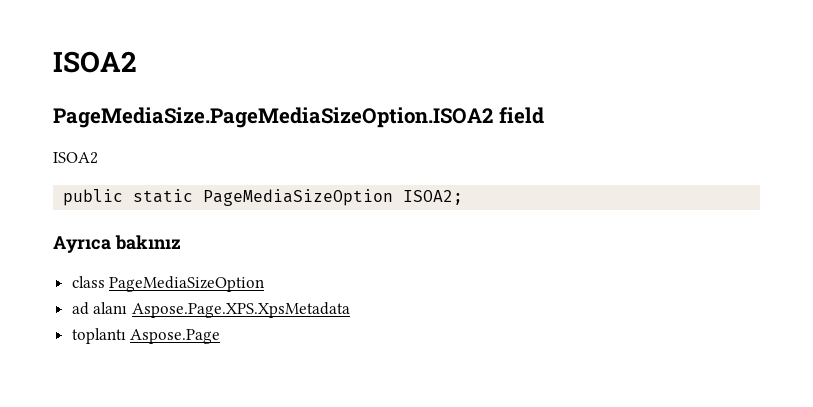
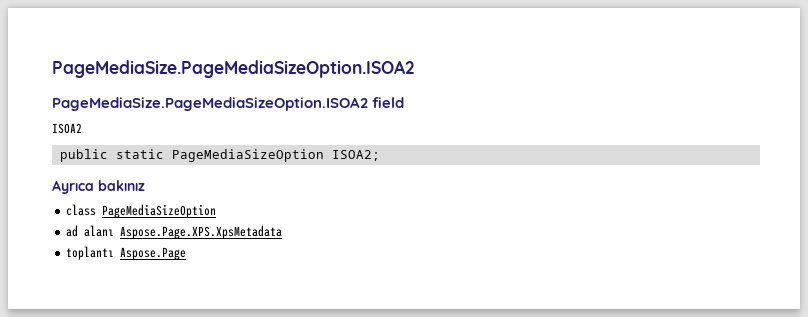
[53,51,136,73] ISOA2 -> [52,60,414,78] PageMediaSize.PageMediaSizeOption.ISOA2

